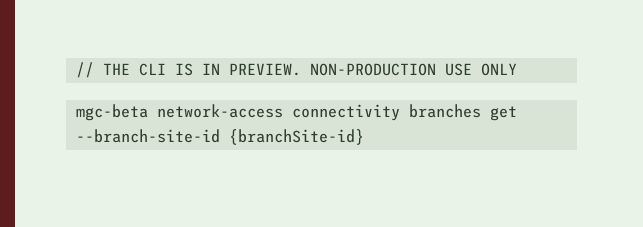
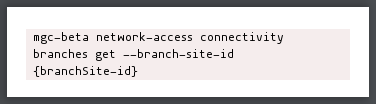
[76,62,518,78] // THE CLI IS IN PREVIEW. NON-PRODUCTION USE ONLY // -> (32, 38) none

